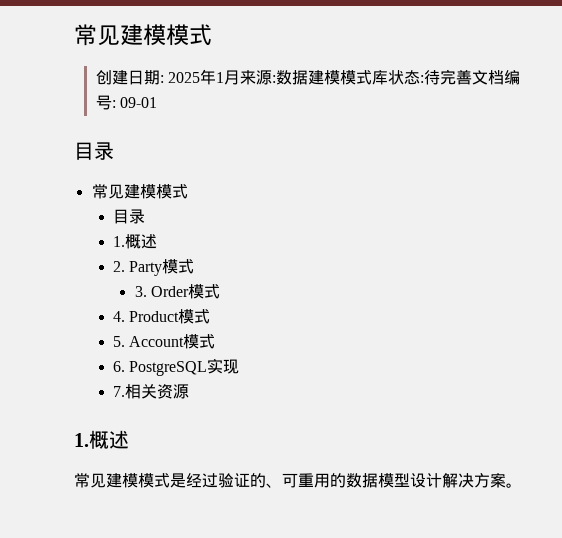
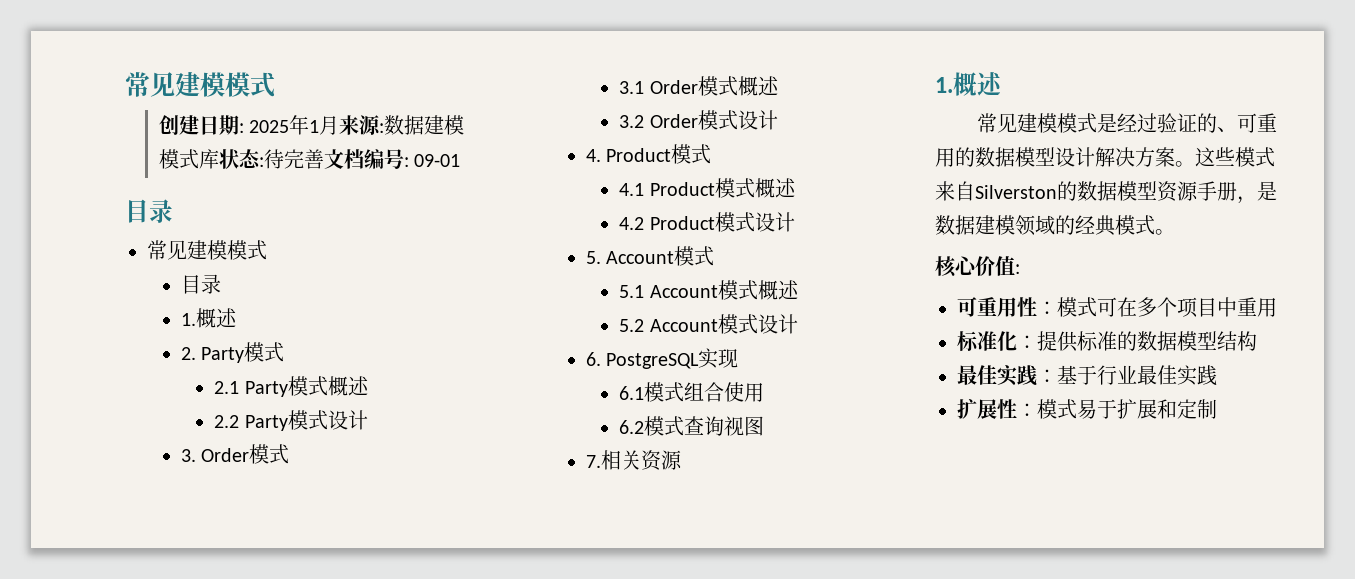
[134,284,220,299] [113,309,211,324] [113,334,216,349] [113,358,240,376] 3. Order模式 // 4. Product模式 // 5. Account模式 // 6. PostgreSQL实现 -> [214,376,369,397] [214,410,368,431] [180,444,290,464] [619,76,779,96] [619,110,778,130] [585,144,712,164] [619,178,796,198] [619,212,795,232] [585,246,715,266] [619,280,799,300] [619,314,798,334] [585,348,739,369] [619,382,765,402] [619,416,765,436] 2.1 Party模式概述 // 2.2 Party模式设计 // 3. Order模式 // 3.1 Order模式概述 // 3.2 Order模式设计 // 4. Product模式 // 4.1 Product模式概述 // 4.2 Product模式设计 // 5. Account模式 // 5.1 Account模式概述 // 5.2 Account模式设计 // 6. PostgreSQL实现 // 6.1模式组合使用 // 6.2模式查询视图
(522, 485) none -> [1195,147,1275,167] [935,181,1277,204] [935,215,1175,236] [935,256,1020,277] [957,297,1277,318] [957,331,1257,352] [957,365,1217,386] [957,399,1217,419] 这些模式来自Silverston的数据模型资源手册，是数据建模领域的经典模式。 // 核心价值: // 可重用性：模式可在多个项目中重用 // 标准化：提供标准的数据模型结构 // 最佳实践：基于行业最佳实践 // 扩展性：模式易于扩展和定制

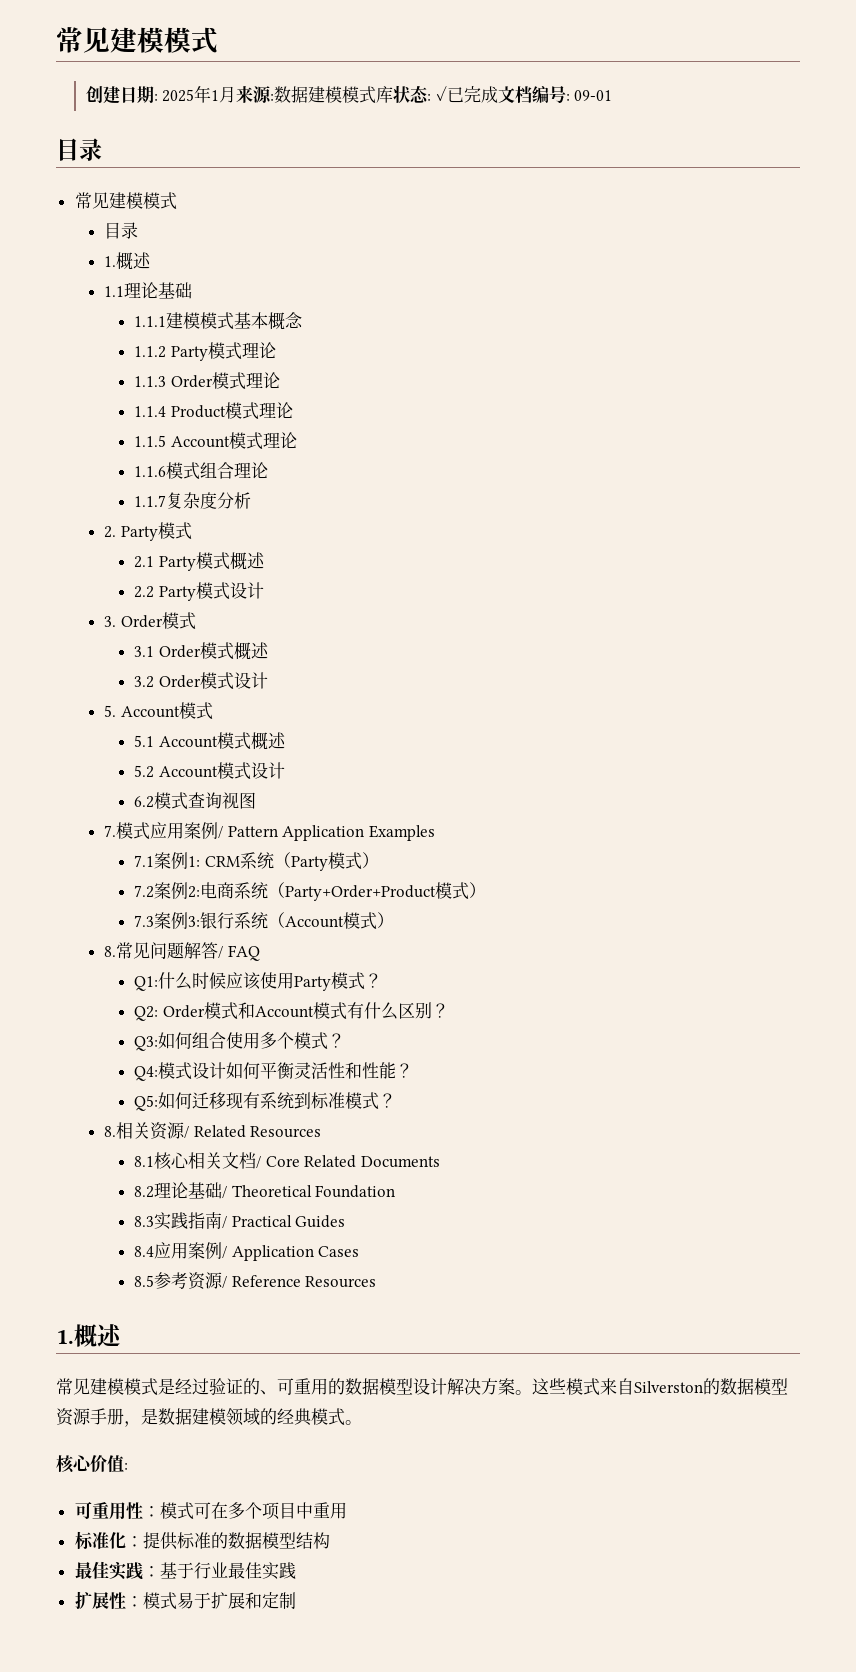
[263,149,324,169] 待完善 -> [435,86,498,103] ✓已完成
(237, 318) none -> [104,282,193,299] [133,312,303,330] [133,342,276,361] [133,372,280,390] [133,402,293,420] [133,432,297,450] [133,462,268,480] [133,492,251,509] // 1.1理论基础 // 1.1.1建模模式基本概念 // 1.1.2 Party模式理论 // 1.1.3 Order模式理论 // 1.1.4 Product模式理论 // 1.1.5 Account模式理论 // 1.1.6模式组合理论 // 1.1.7复杂度分析
[585,144,712,164] [619,178,796,198] [619,212,795,232] // 4. Product模式 // 4.1 Product模式概述 // 4.2 Product模式设计 -> (268, 680) none
[585,348,739,369] [619,382,765,402] // 6. PostgreSQL实现 // 6.1模式组合使用 -> (285, 770) none
[600,450,682,471] 相关资源 -> [116,822,436,841] [133,852,379,871] [133,882,486,901] [133,912,394,930] [104,942,260,961] [133,972,382,991] [133,1002,449,1021] [133,1032,345,1051] [133,1062,413,1081] [133,1092,396,1111] [104,1122,322,1140] [133,1152,440,1170] [133,1182,396,1199] [133,1212,346,1230] [133,1242,360,1261] [133,1272,377,1290] 模式应用案例/ Pattern Application Examples // 7.1案例1: CRM系统（Party模式） // 7.2案例2:电商系统（Party+Order+Product模式） // 7.3案例3:银行系统（Account模式） // 8.常见问题解答/ FAQ // Q1:什么时候应该使用Party模式？ // Q2: Order模式和Account模式有什么区别？ // Q3:如何组合使用多个模式？ // Q4:模式设计如何平衡灵活性和性能？ // Q5:如何迁移现有系统到标准模式？ // 8.相关资源/ Related Resources // 8.1核心相关文档/ Core Related Documents // 8.2理论基础/ Theoretical Foundation // 8.3实践指南/ Practical Guides // 8.4应用案例/ Application Cases // 8.5参考资源/ Reference Resources

